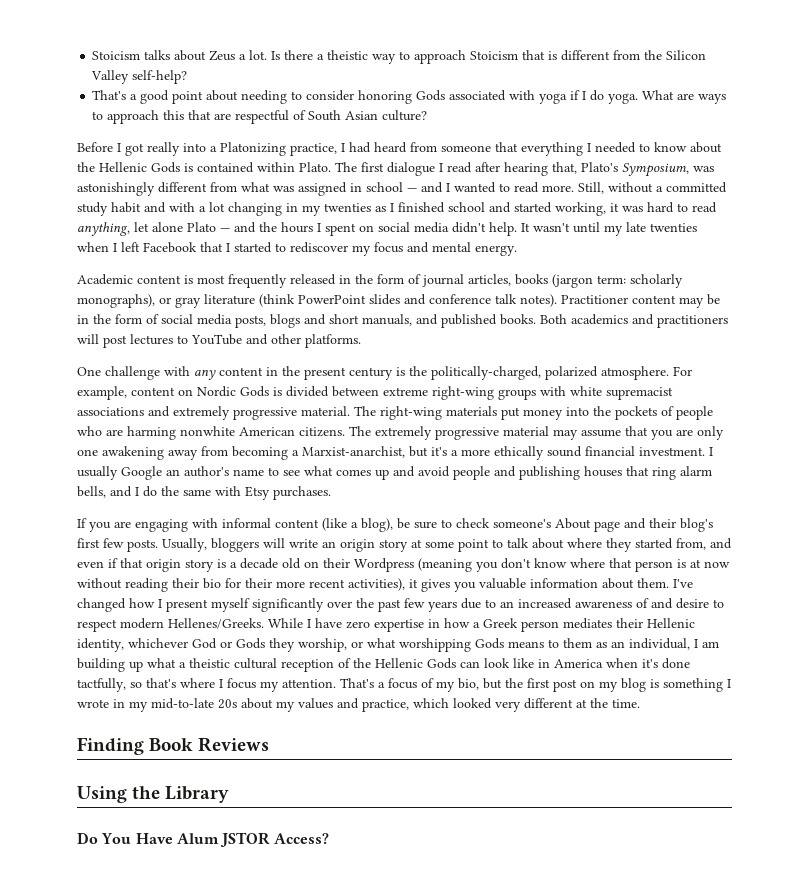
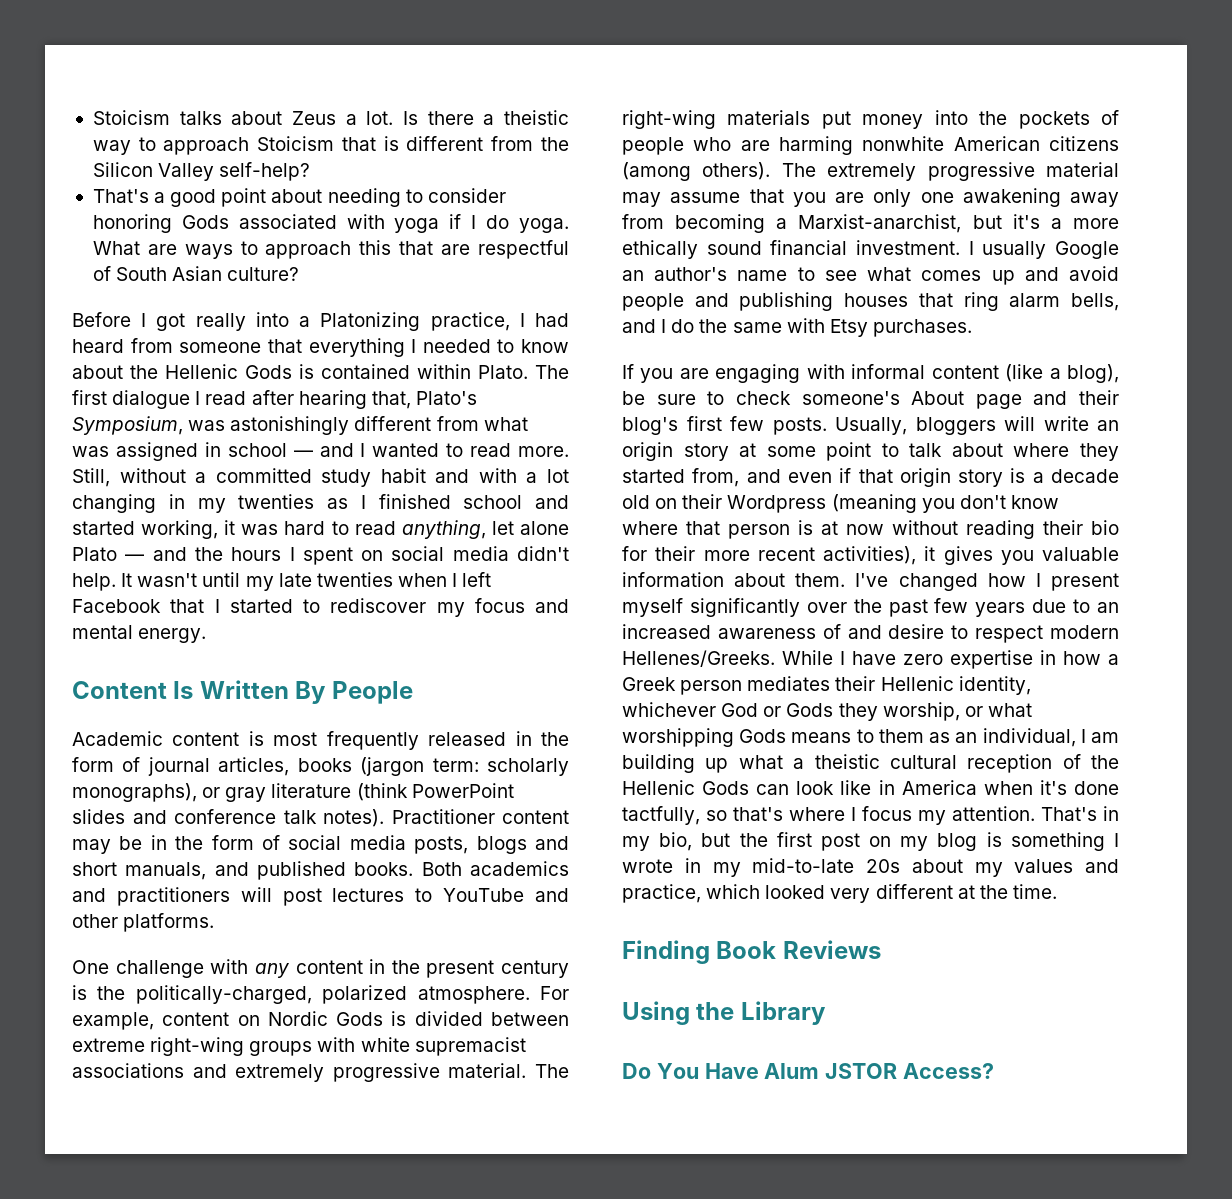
(517, 250) none -> [72,680,413,704] // Content Is Written By People
[299,427,345,437] citizens. -> [1049,136,1119,151] [622,162,771,181] citizens (among others).
[378,678,434,689] a focus of -> [1103,806,1119,821] in

